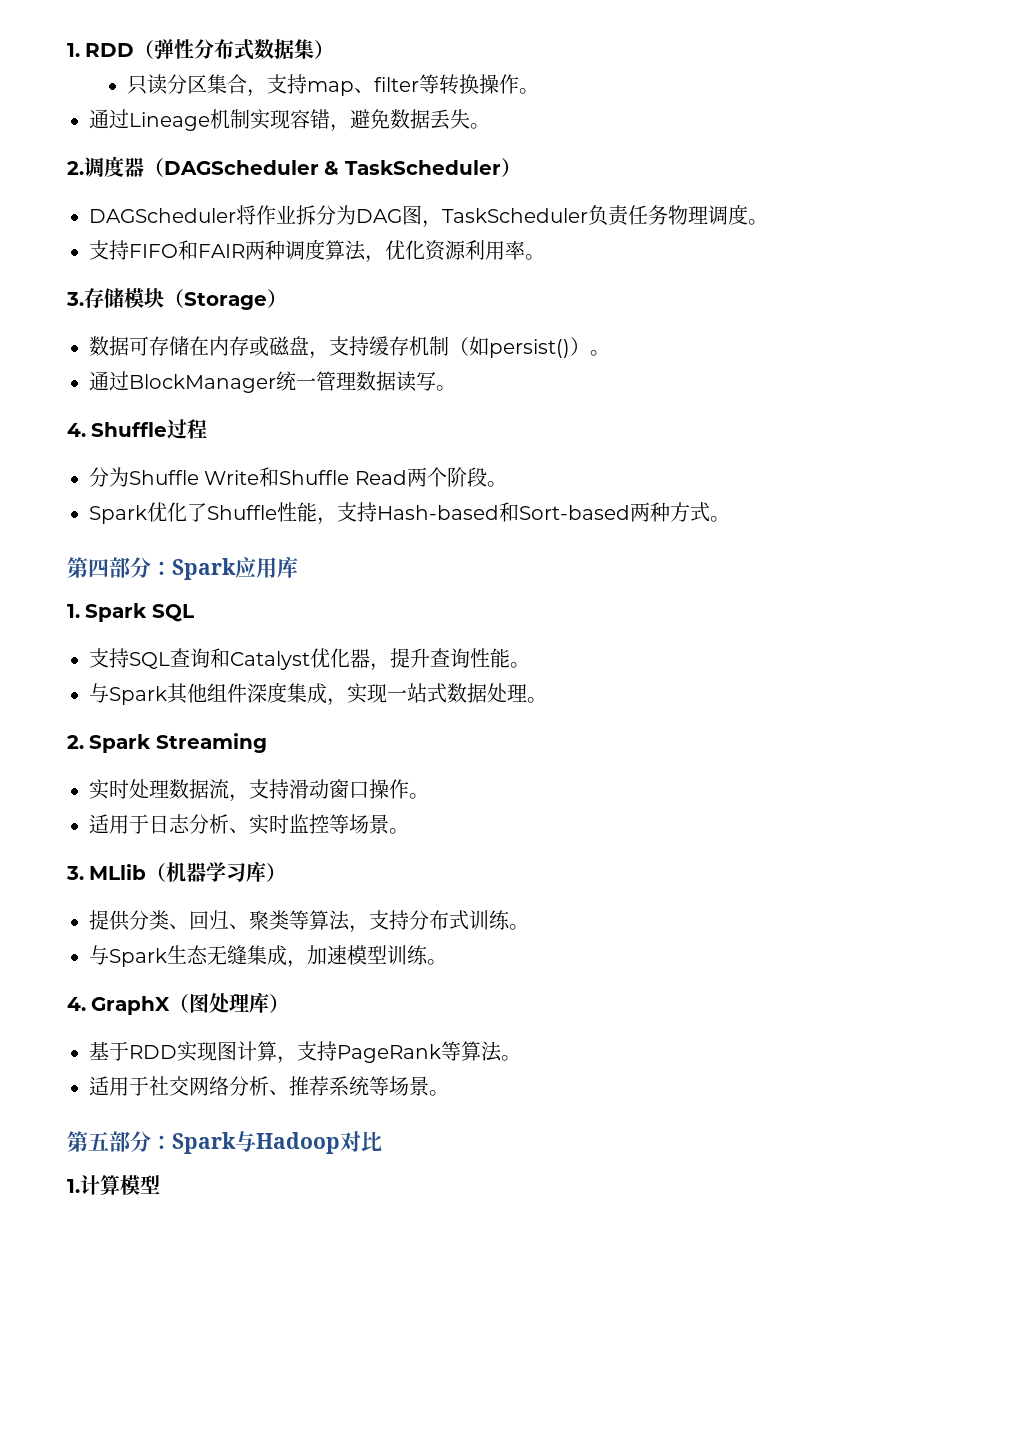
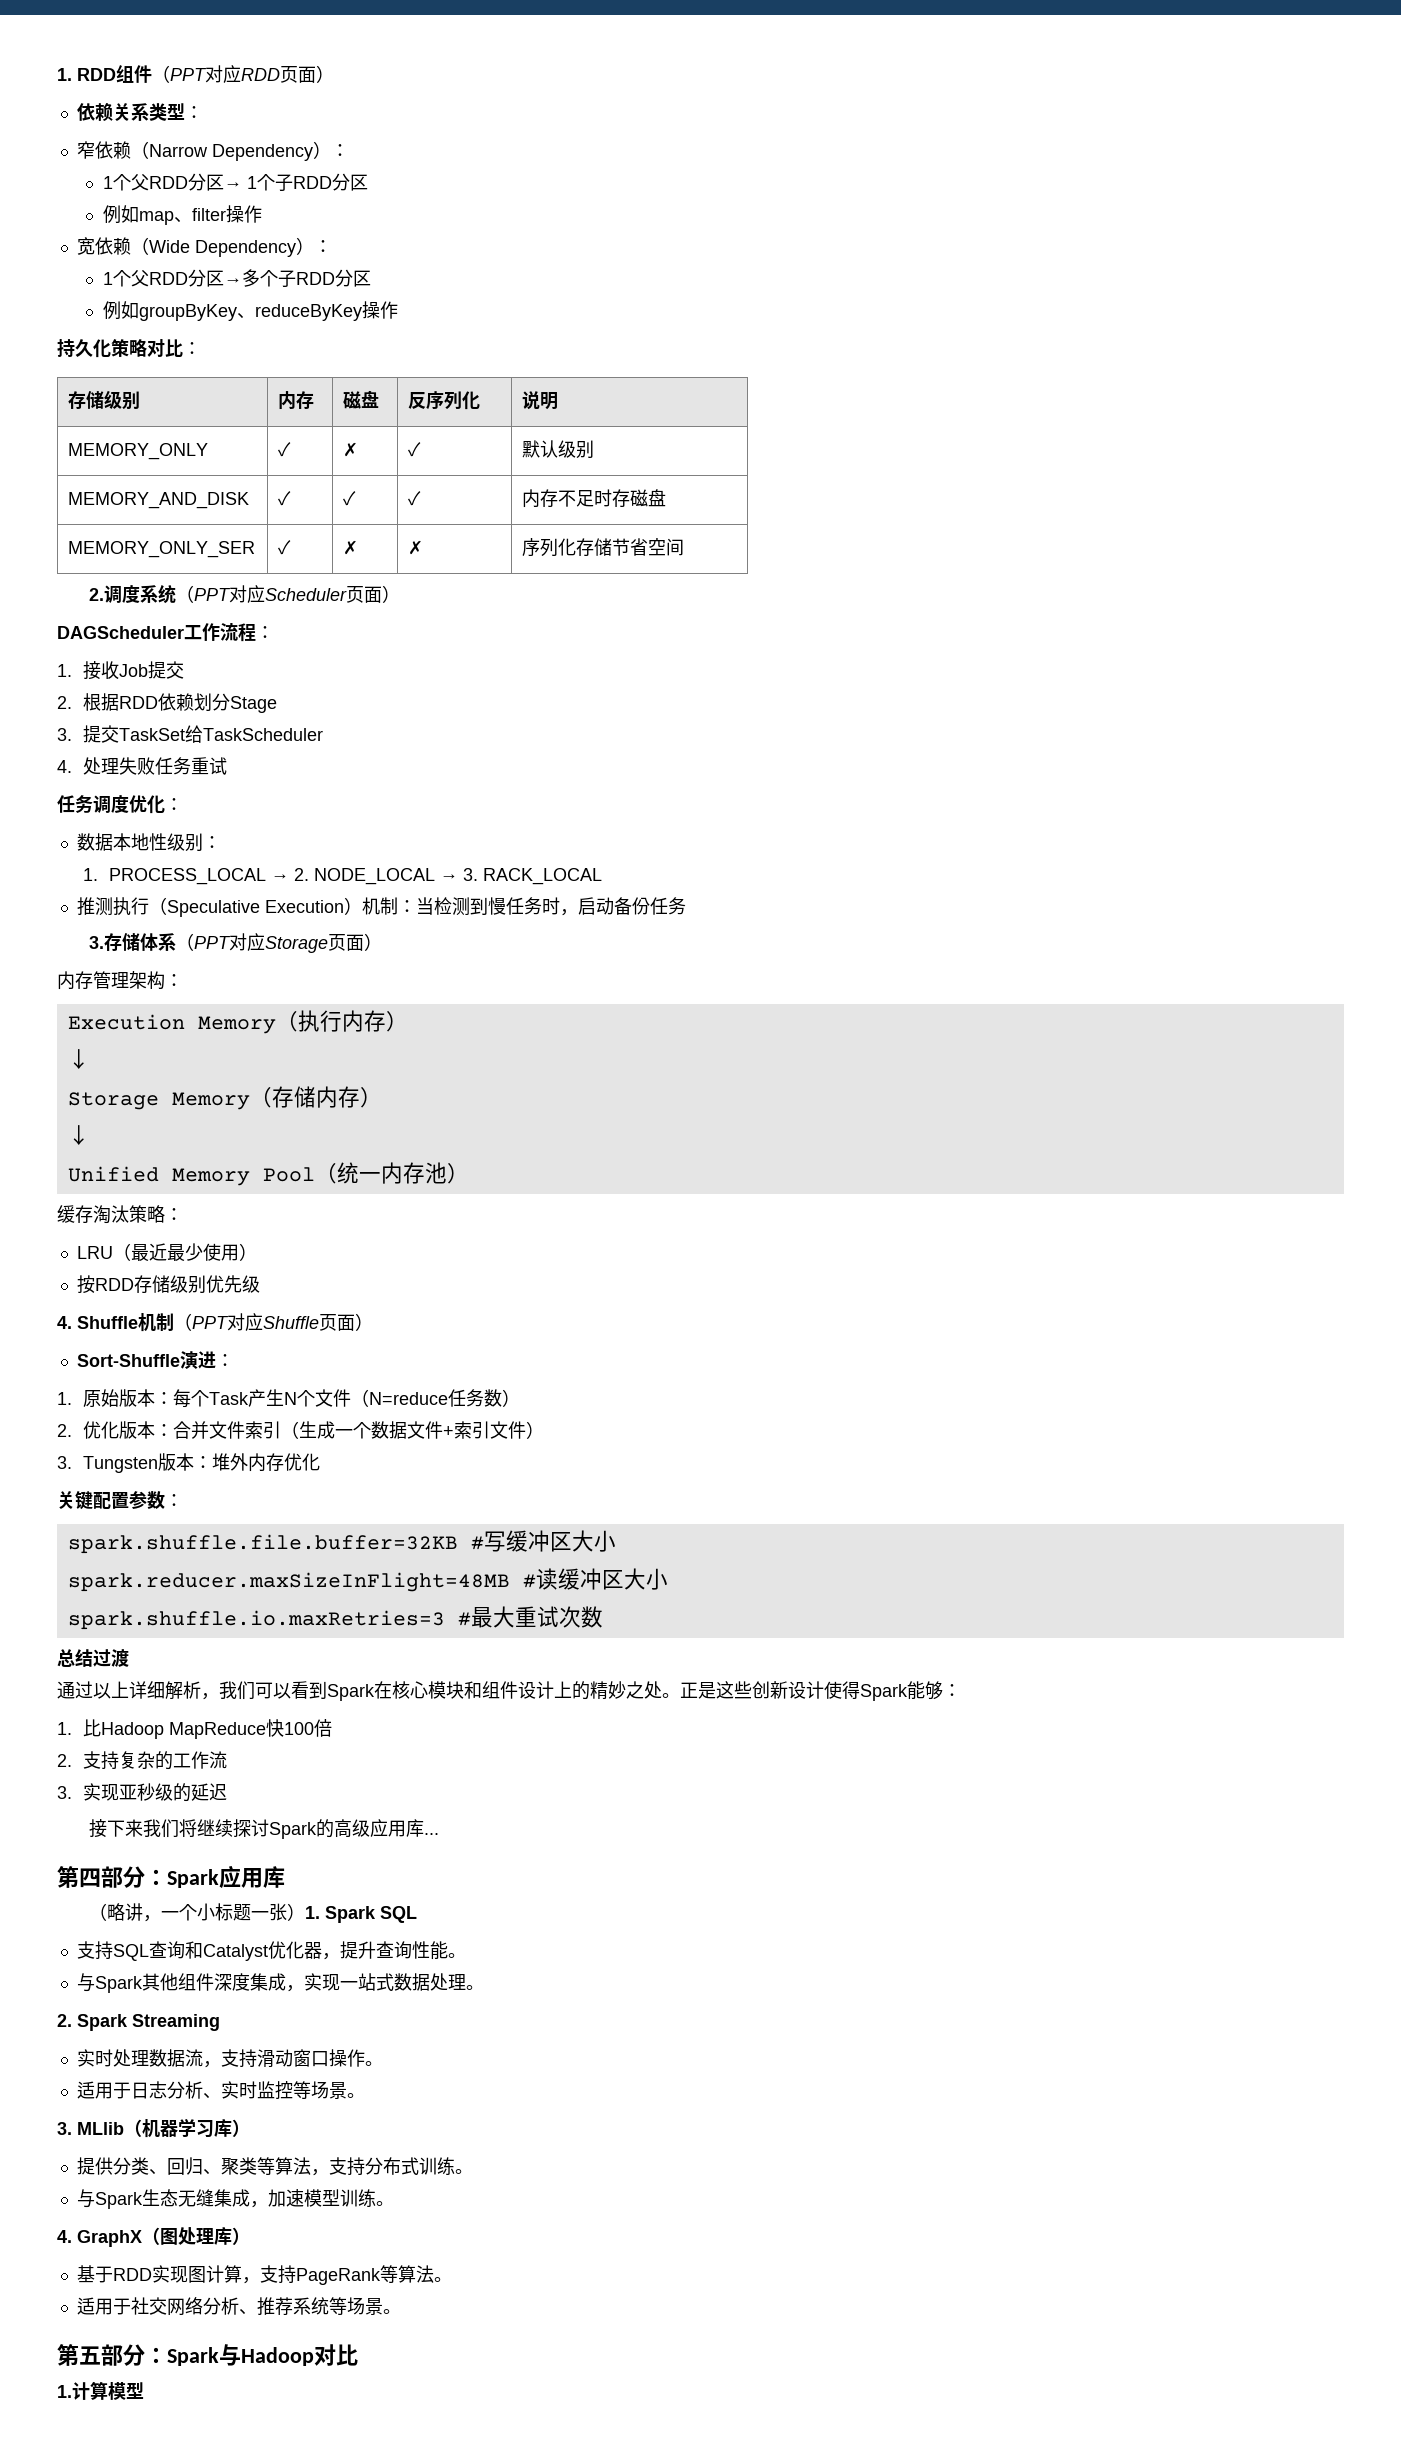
[134,39,335,60] [126,74,307,97] （弹性分布式数据集） // 只读分区集合，支持 -> [116,65,334,83] [76,103,203,122] [76,141,349,161] [102,173,368,192] [102,205,139,224] 组件（PPT对应RDD页面） // 依赖关系类型： // 窄依赖（Narrow Dependency）： // 1个父RDD分区→ 1个子RDD分区 // 例如
[418,74,539,95] [89,109,490,132] [67,156,521,177] [89,204,768,228] [89,239,545,263] [66,288,287,310] [89,336,610,359] [89,371,456,393] [67,419,208,439] [89,467,507,487] [89,502,730,525] 等转换操作。 // 通过Lineage机制实现容错，避免数据丢失。 // 2.调度器（DAGScheduler & TaskScheduler） // DAGScheduler将作业拆分为DAG图，TaskScheduler负责任务物理调度。 // 支持FIFO和FAIR两种调度算法，优化资源利用率。 // 3.存储模块（Storage） // 数据可存储在内存或磁盘，支持缓存机制（如persist()）。 // 通过BlockManager统一管理数据读写。 // 4. Shuffle过程 // 分为Shuffle Write和Shuffle Read两个阶段。 // Spark优化了Shuffle性能，支持Hash-based和Sort-based两种方式。 -> [225,205,262,223] [76,237,332,257] [102,269,371,288] [102,301,398,321] [57,339,201,358] [68,390,141,410] [278,391,315,410] [343,390,380,409] [408,391,481,410] [522,391,559,410] [68,443,209,460] [278,442,292,457] [343,442,359,457] [408,442,422,457] [522,440,595,459] [68,492,250,509] [278,491,292,506] [343,491,357,506] [408,491,422,506] [522,489,667,508] [68,541,256,558] [278,540,292,555] [343,540,359,555] [408,540,424,555] [522,538,685,557] [88,584,400,604] [57,623,274,642] [57,661,184,680] [57,693,277,713] [57,725,323,743] [57,757,227,775] [57,795,183,814] [76,833,221,852] [82,868,602,885] [76,897,686,917] [88,933,382,953] [57,971,183,990] [67,1010,408,1034] [67,1049,90,1069] [67,1086,382,1110] [67,1125,90,1145] [67,1162,469,1186] [57,1205,183,1224] [76,1243,257,1261] [76,1275,260,1294] [57,1313,373,1332] [76,1351,234,1369] [57,1389,520,1408] [57,1421,544,1439] [57,1453,320,1473] [57,1491,183,1510] [67,1530,616,1554] [67,1568,668,1592] [67,1606,603,1630] [57,1649,129,1667] [57,1681,961,1701] [57,1719,332,1739] [57,1751,227,1770] [57,1783,227,1802] [88,1819,439,1839] 操作 // 宽依赖（Wide Dependency）： // 1个父RDD分区→多个子RDD分区 // 例如groupByKey、reduceByKey操作 // 持久化策略对比： // 存储级别 | 内存 | 磁盘 | 反序列化 | 说明 // MEMORY_ONLY | ✓ | ✗ | ✓ | 默认级别 // MEMORY_AND_DISK | ✓ | ✓ | ✓ | 内存不足时存磁盘 // MEMORY_ONLY_SER | ✓ | ✗ | ✗ | 序列化存储节省空间 // 2.调度系统（PPT对应Scheduler页面） // DAGScheduler工作流程： // 1.接收Job提交 // 2.根据RDD依赖划分Stage // 3.提交TaskSet给TaskScheduler // 4.处理失败任务重试 // 任务调度优化： // 数据本地性级别： // 1. PROCESS_LOCAL → 2. NODE_LOCAL → 3. RACK_LOCAL // 推测执行（Speculative Execution）机制：当检测到慢任务时，启动备份任务 // 3.存储体系（PPT对应Storage页面） // 内存管理架构： // Execution Memory（执行内存） // ↓ // Storage Memory（存储内存） // ↓ // Unified Memory Pool（统一内存池） // 缓存淘汰策略： // LRU（最近最少使用） // 按RDD存储级别优先级 // 4. Shuffle机制（PPT对应Shuffle页面） // Sort-Shuffle演进： // 1.原始版本：每个Task产生N个文件（N=reduce任务数） // 2.优化版本：合并文件索引（生成一个数据文件+索引文件） // 3. Tungsten版本：堆外内存优化 // 关键配置参数： // spark.shuffle.file.buffer=32KB #写缓冲区大小 // spark.reducer.maxSizeInFlight=48MB #读缓冲区大小 // spark.shuffle.io.maxRetries=3 #最大重试次数 // 总结过渡 // 通过以上详细解析，我们可以看到Spark在核心模块和组件设计上的精妙之处。正是这些创新设计使得Spark能够： // 1.比Hadoop MapReduce快100倍 // 2.支持复杂的工作流 // 3.实现亚秒级的延迟 // 接下来我们将继续探讨Spark的高级应用库...
(298, 567) none -> [88,1903,305,1922] （略讲，一个小标题一张）

